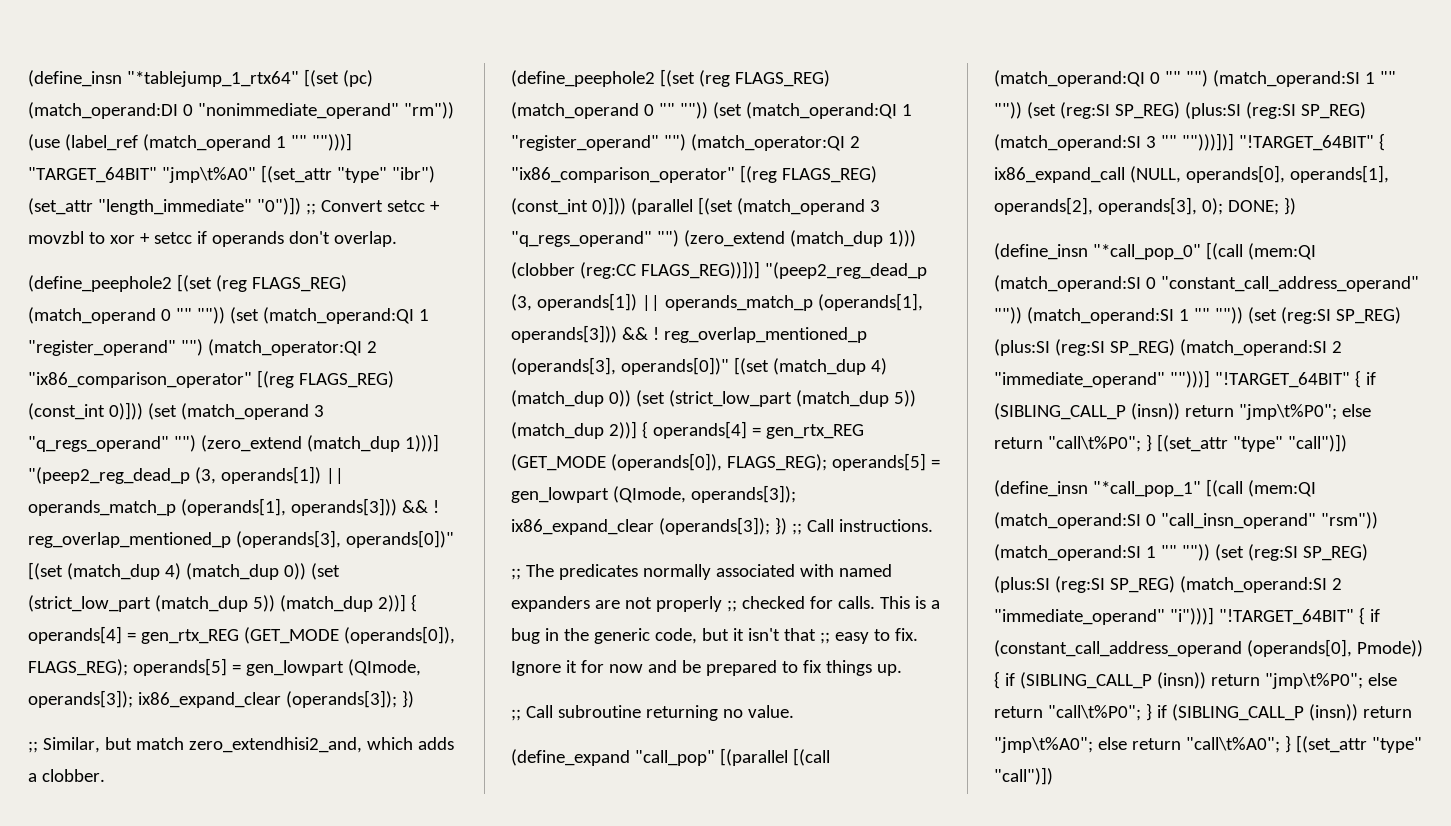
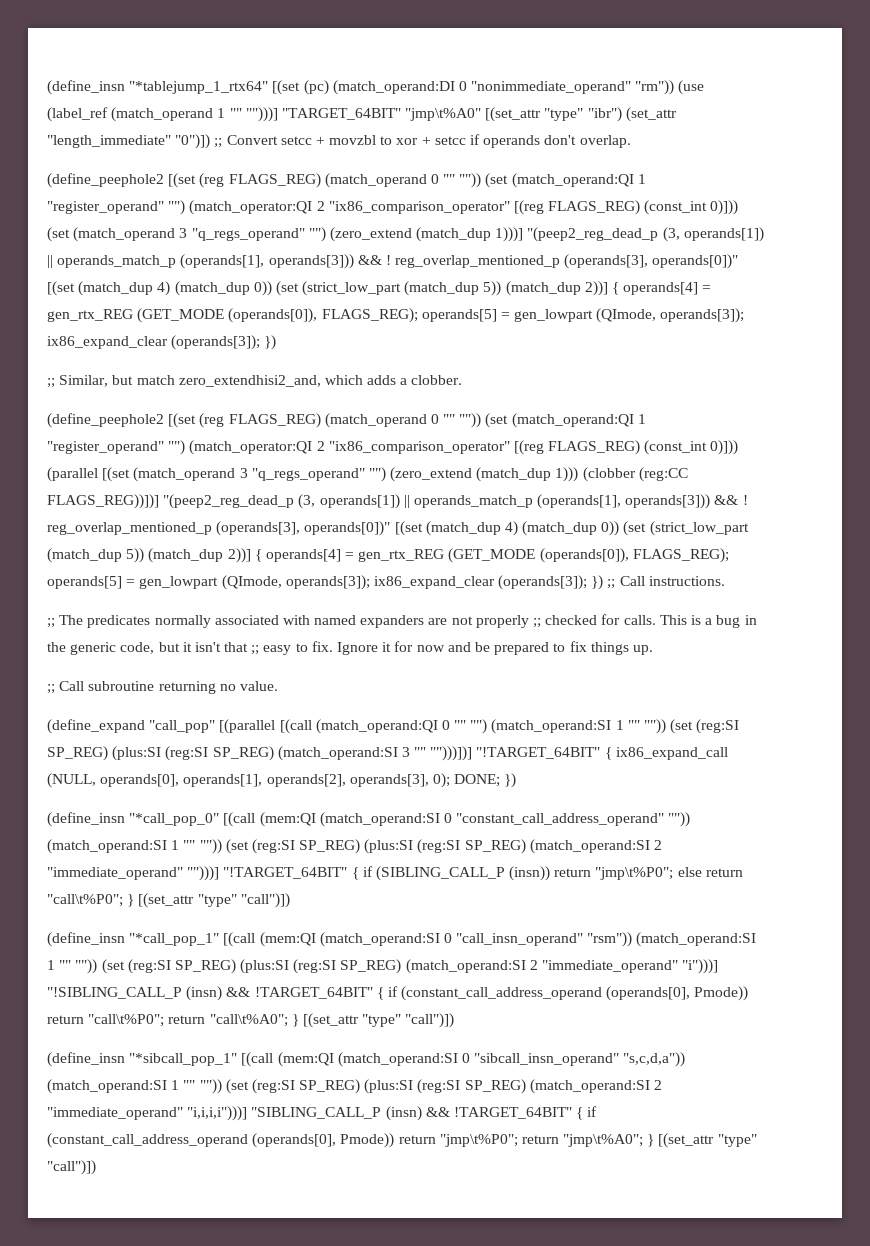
[1218,607,1380,625] [994,639,1423,657] [994,671,1397,689] [994,703,1412,721] [994,737,1127,753] "!TARGET_64BIT" { if (constant_call_address_operand (operands[0], Pmode)) { if (SIBLING_CALL_P (insn)) return "jmp\t%P0"; else return "call\t%P0"; } if (SIBLING_CALL_P (insn)) return "jmp\t%A0"; else -> [47,986,749,1001] [47,1014,165,1027] "!SIBLING_CALL_P (insn) && !TARGET_64BIT" { if (constant_call_address_operand (operands[0], Pmode)) return "call\t%P0";
(1053, 776) none -> [47,1052,686,1067] [47,1079,663,1094] [47,1106,598,1121] [47,1133,757,1148] [47,1160,96,1175] // (define_insn "*sibcall_pop_1" [(call (mem:QI (match_operand:SI 0 "sibcall_insn_operand" "s,c,d,a")) (match_operand:SI 1 "" "")) (set (reg:SI SP_REG) (plus:SI (reg:SI SP_REG) (match_operand:SI 2 "immediate_operand" "i,i,i,i")))] "SIBLING_CALL_P (insn) && !TARGET_64BIT" { if (constant_call_address_operand (operands[0], Pmode)) return "jmp\t%P0"; return "jmp\t%A0"; } [(set_attr "type" "call")])

